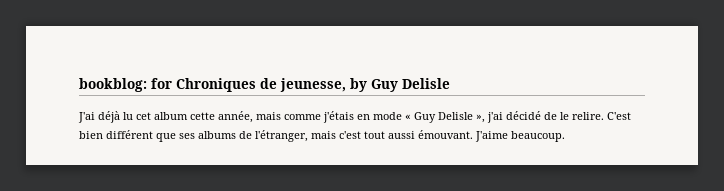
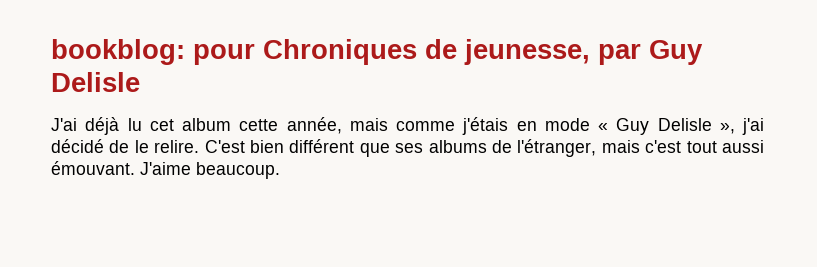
[151,78,172,89] for -> [193,44,255,65] pour
[350,78,367,92] by -> [598,44,641,65] par

